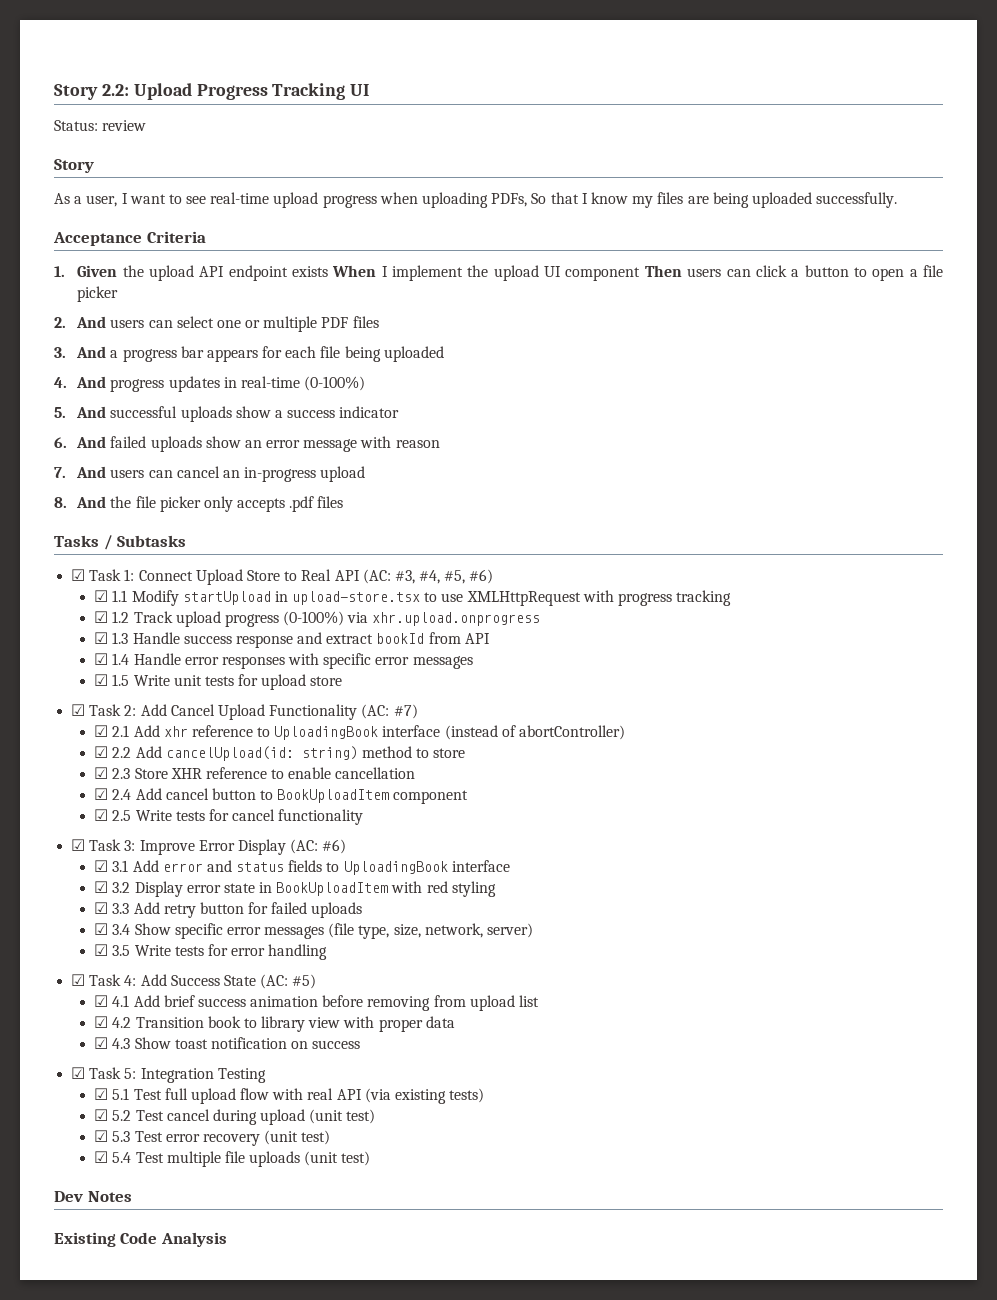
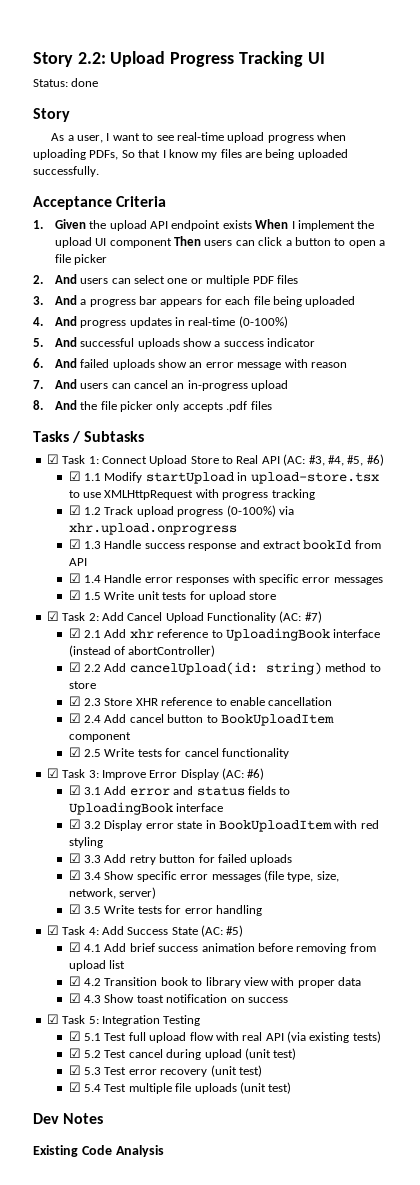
[102,120,147,131] review -> [71,78,99,87] done

